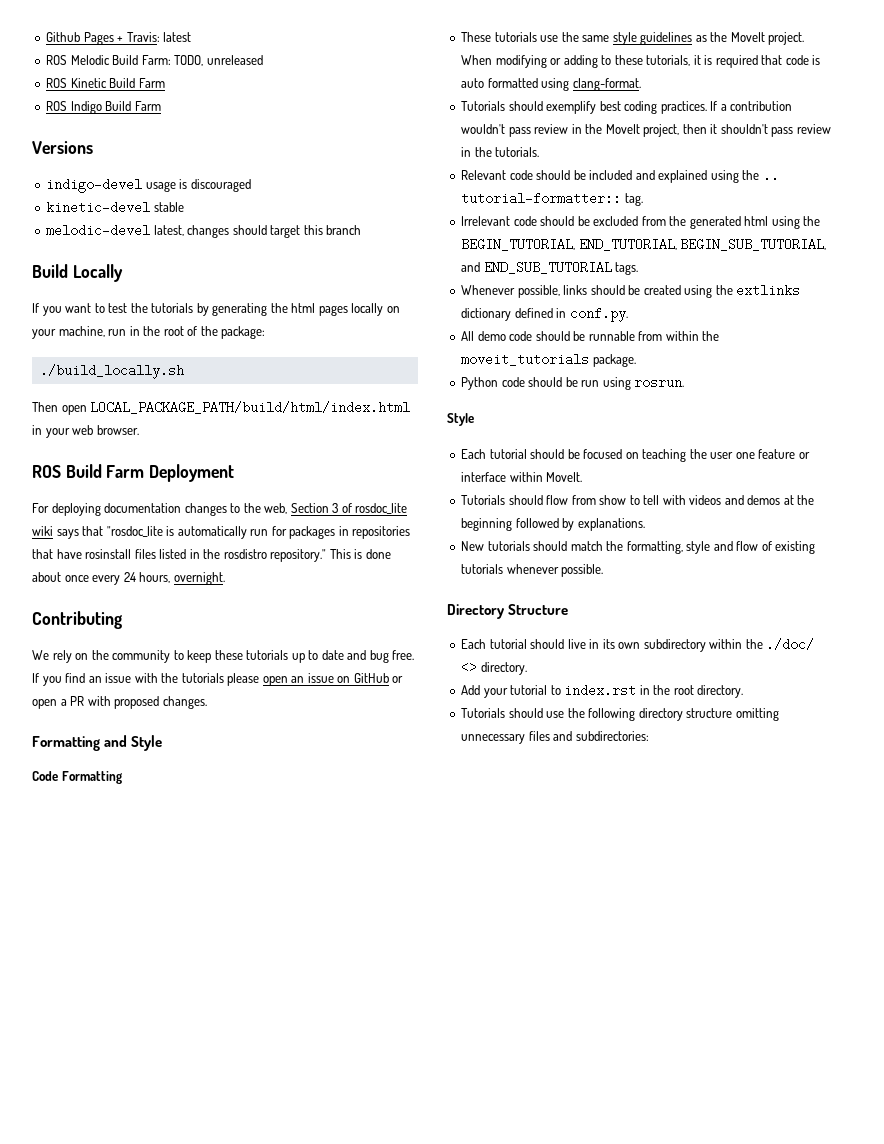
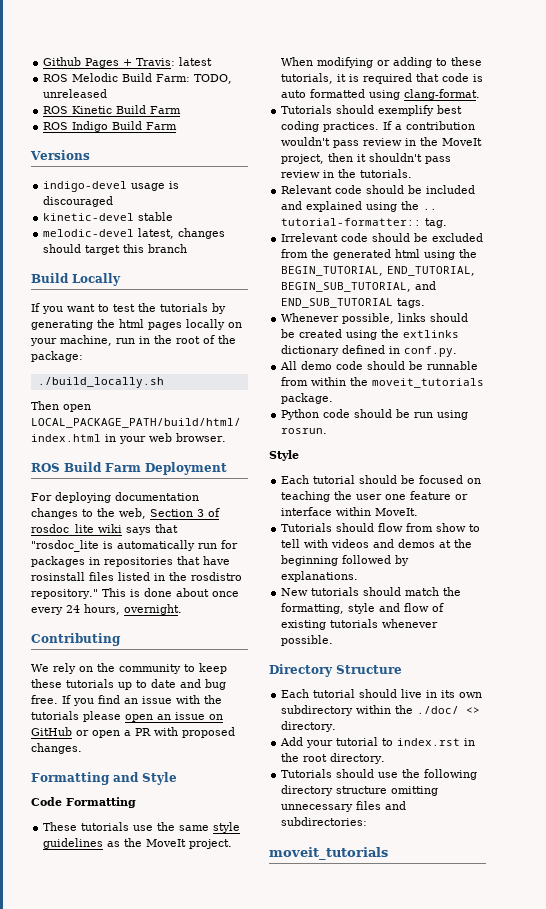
(649, 736) none -> [269,847,388,860] // moveit_tutorials

